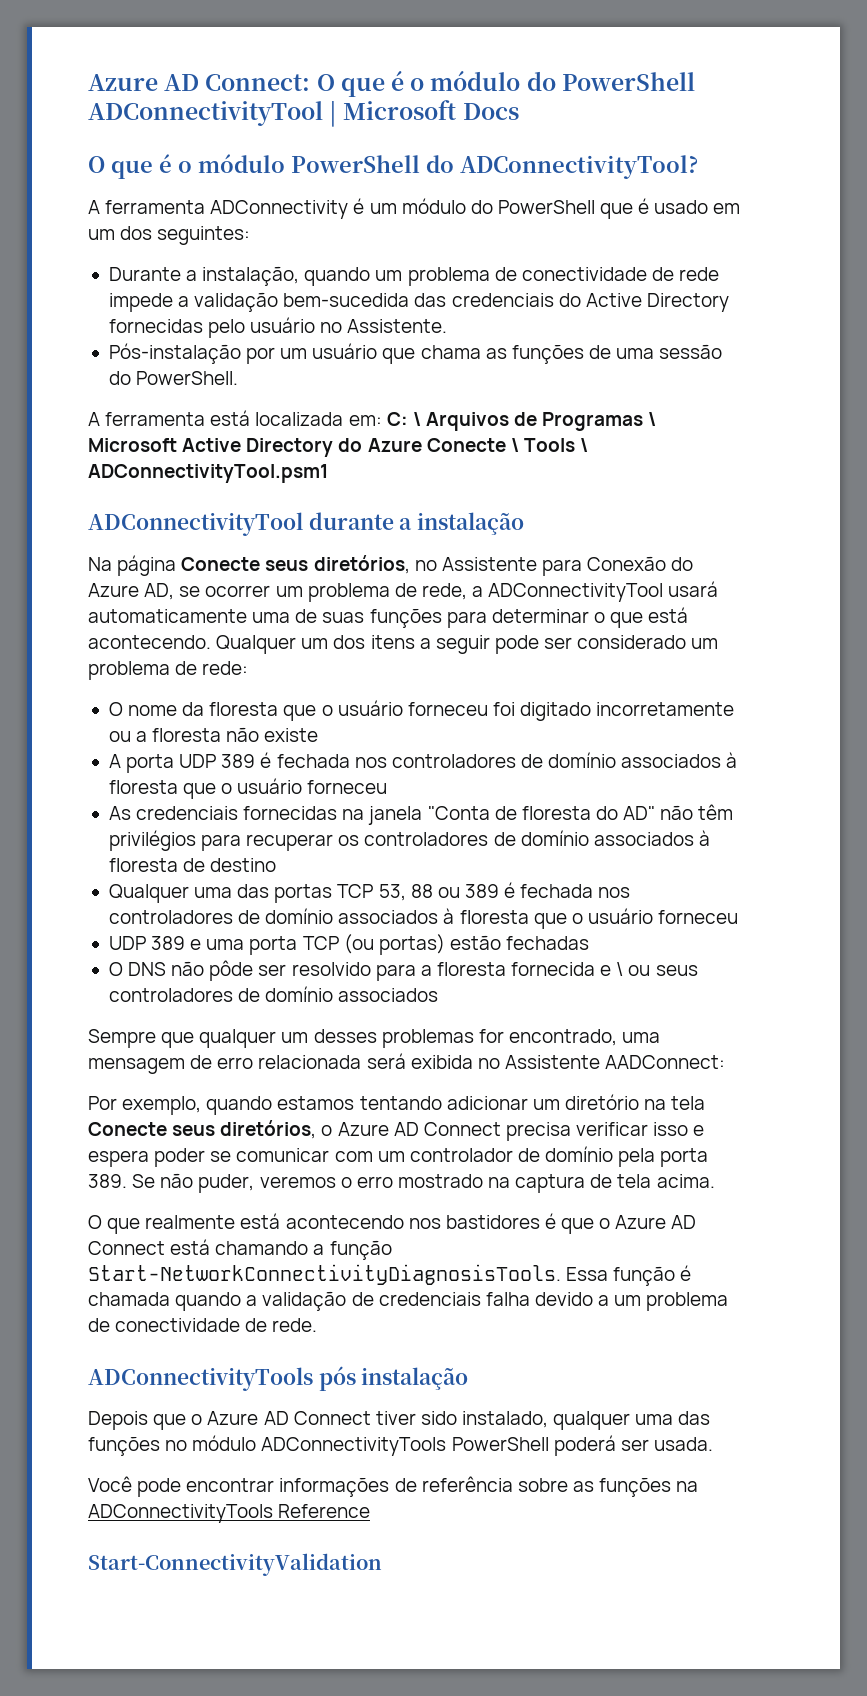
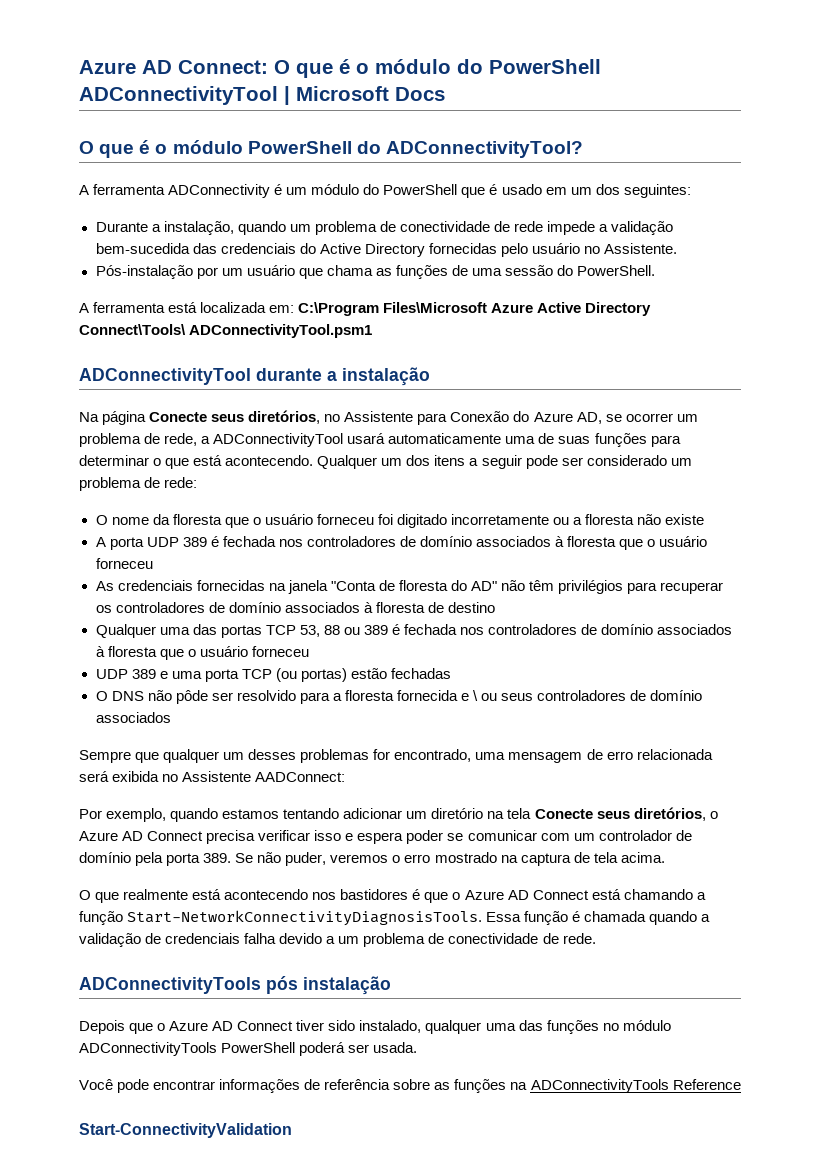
[386,412,657,431] [88,438,589,457] C: \ Arquivos de Programas \ Microsoft Active Directory do Azure Conecte \ Tools \ -> [298,302,652,316] [79,324,186,335] C:\Program Files\Microsoft Azure Active Directory Connect\Tools\

